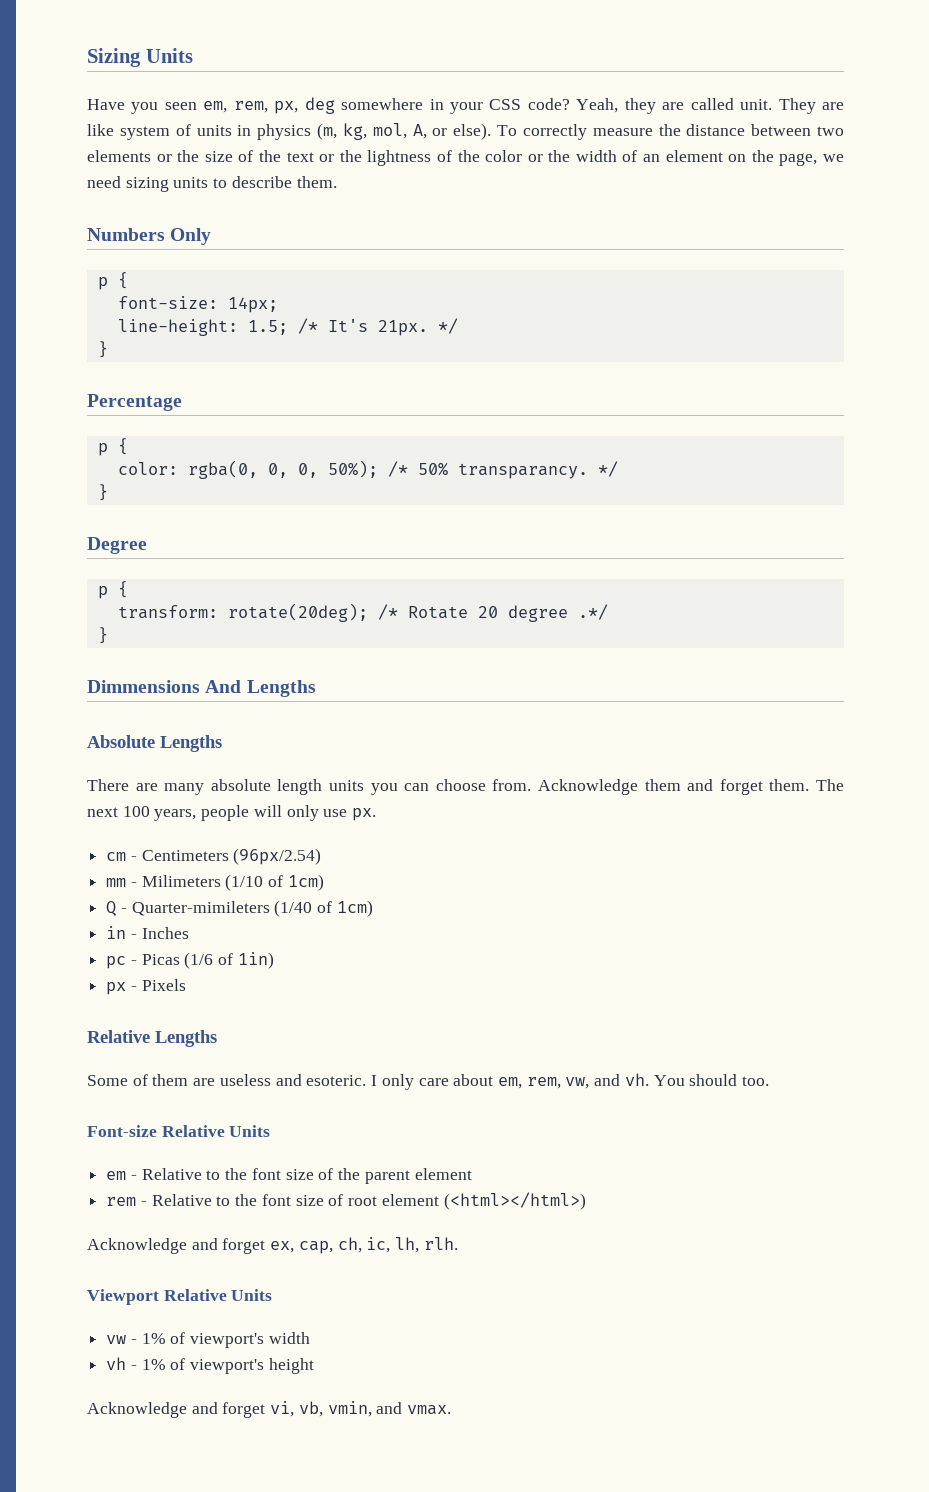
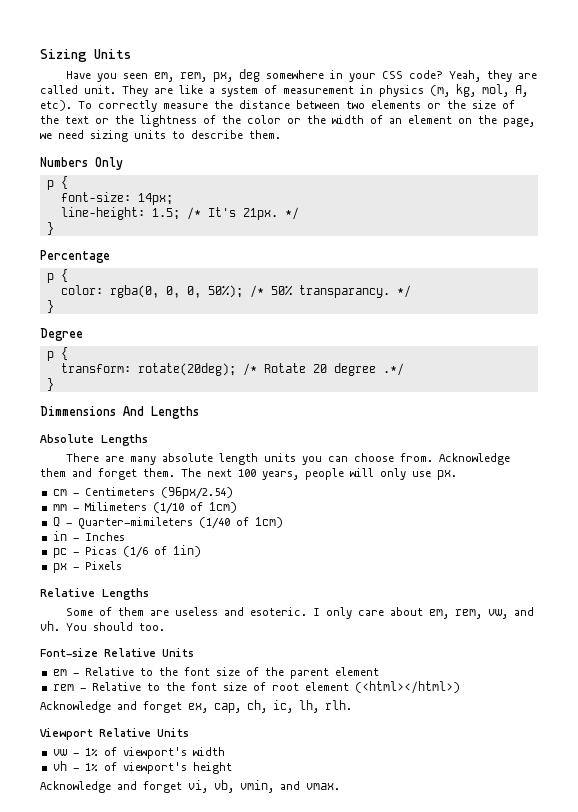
(114, 130) none -> [209,88,215,94] a
[196,125,232,136] units -> [283,86,354,94] measurement
[432,123,492,140] or else). -> [40,100,72,111] etc).

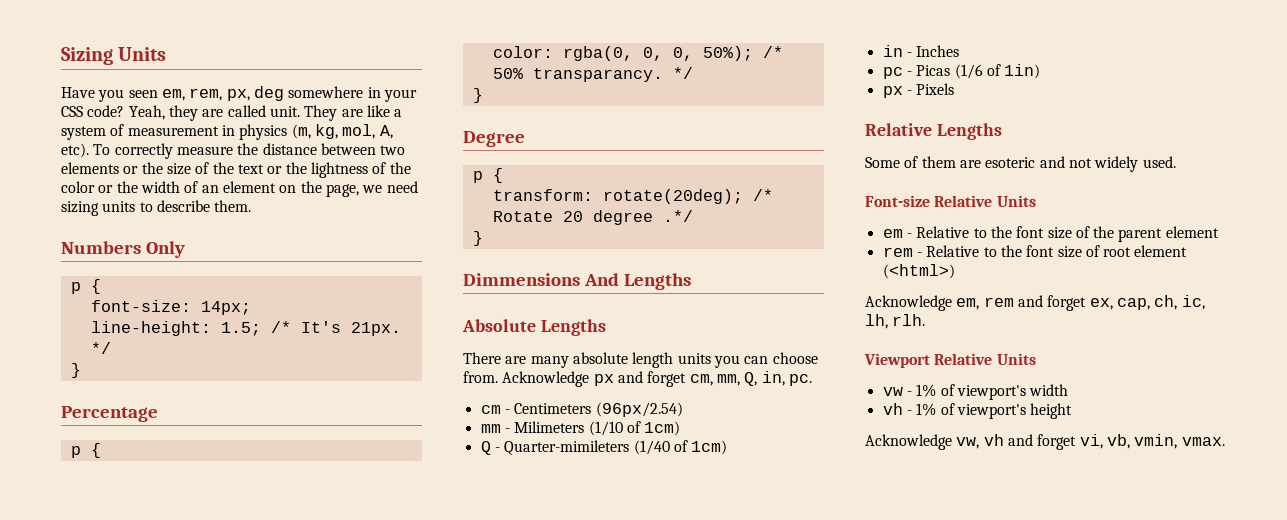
[40,468,457,480] them and forget them. The next 100 years, people will only use px. -> [593,371,812,387] px and forget cm, mm, Q, in, pc.
[175,607,535,619] [40,621,165,631] useless and esoteric. I only care about em, rem, vw, and vh. You should too. -> [985,156,1176,172] esoteric and not widely used.
[354,681,460,694] [40,701,111,713] (<html></html>) // Acknowledge -> [882,264,955,279] [865,295,1014,311] (<html>) // Acknowledge em, rem
(111, 787) none -> [956,434,1004,449] vw, vh
[280,781,300,790] and -> (1178, 441) none

